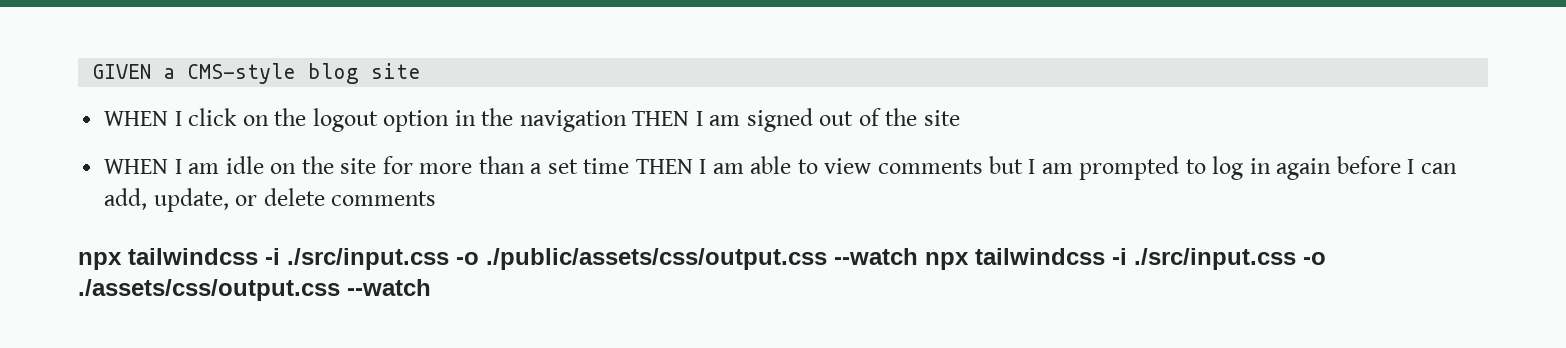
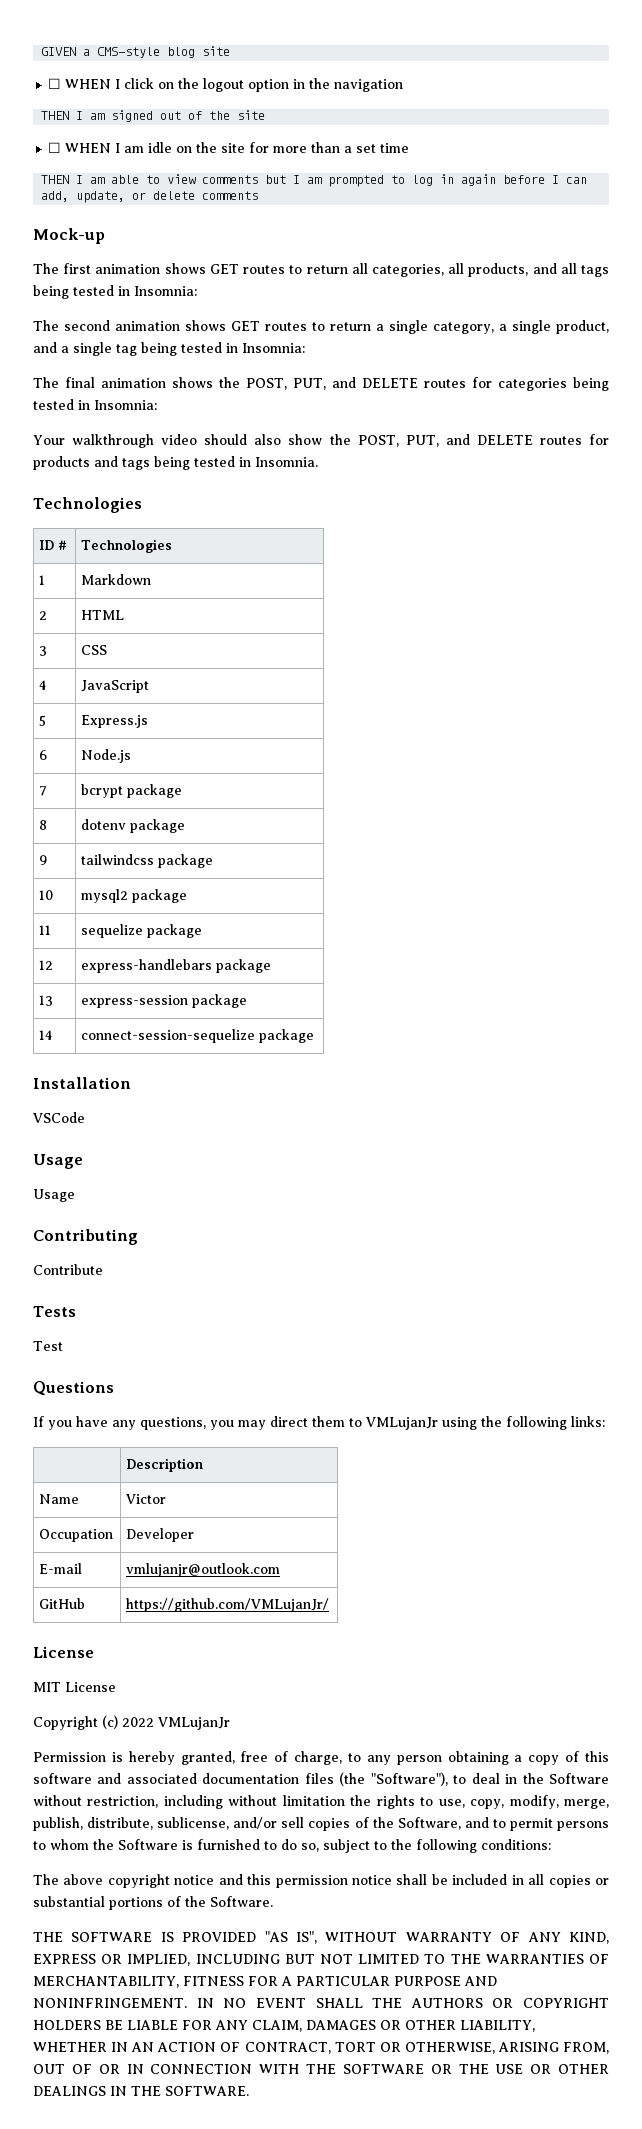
(422, 71) none -> [48,78,62,89] ☐
(627, 121) none -> (404, 85) //
(960, 118) none -> [48,142,62,153] ☐
(630, 166) none -> (410, 148) //
[78,248,1326,270] [78,279,431,301] npx tailwindcss -i ./src/input.css -o ./public/assets/css/output.css --watch npx tailwindcss -i ./src/input.css -o ./assets/css/output.css --watch -> [33,228,105,244] [33,263,609,277] [33,285,197,299] [33,320,609,334] [33,342,305,356] [33,377,609,391] [33,399,157,410] [33,434,609,448] [33,456,318,470] [33,497,142,513] [39,540,68,550] [81,539,173,553] [39,575,46,585] [81,574,152,585] [39,611,48,620] [81,610,125,620] [39,646,48,656] [81,645,108,655] [39,680,47,690] [81,680,150,693] [39,715,47,726] [81,715,149,728] [39,750,48,760] [81,749,132,763] [39,786,48,796] [81,784,183,798] [39,820,48,830] [81,819,186,833] [39,855,48,865] [81,854,214,868] [39,890,54,900] [81,889,188,903] [39,925,52,935] [81,924,203,938] [39,960,54,970] [81,959,272,973] [39,995,54,1006] [81,994,248,1008] [39,1030,53,1040] [81,1029,315,1043] [33,1077,131,1089] [33,1112,85,1123] [33,1154,83,1169] [33,1189,75,1202] [33,1229,138,1245] [33,1264,103,1275] [33,1306,76,1317] [33,1341,63,1351] [33,1381,114,1396] [33,1416,605,1430] [126,1458,204,1472] [39,1494,80,1504] [126,1494,167,1504] [39,1529,114,1542] [126,1528,195,1542] [39,1563,83,1574] [126,1563,281,1577] [39,1598,86,1609] [126,1598,330,1612] [33,1646,94,1658] [33,1682,116,1692] [33,1715,230,1730] [33,1751,609,1765] [33,1772,609,1786] [33,1795,609,1809] [33,1817,609,1831] [33,1839,551,1853] [33,1874,610,1888] [33,1896,273,1910] [33,1931,609,1944] [33,1954,609,1966] [33,1976,497,1988] [33,1998,609,2008] [33,2020,535,2032] [33,2042,610,2054] [33,2064,609,2074] [33,2086,249,2096] Mock-up // The first animation shows GET routes to return all categories, all products, and all tags being tested in Insomnia: // The second animation shows GET routes to return a single category, a single product, and a single tag being tested in Insomnia: // The final animation shows the POST, PUT, and DELETE routes for categories being tested in Insomnia: // Your walkthrough video should also show the POST, PUT, and DELETE routes for products and tags being tested in Insomnia. // Technologies // ID # | Technologies // 1 | Markdown // 2 | HTML // 3 | CSS // 4 | JavaScript // 5 | Express.js // 6 | Node.js // 7 | bcrypt package // 8 | dotenv package // 9 | tailwindcss package // 10 | mysql2 package // 11 | sequelize package // 12 | express-handlebars package // 13 | express-session package // 14 | connect-session-sequelize package // Installation // VSCode // Usage // Usage // Contributing // Contribute // Tests // Test // Questions // If you have any questions, you may direct them to VMLujanJr using the following links: // | Description // Name | Victor // Occupation | Developer // E-mail | vmlujanjr@outlook.com // GitHub | https://github.com/VMLujanJr/ // License // MIT License // Copyright (c) 2022 VMLujanJr // Permission is hereby granted, free of charge, to any person obtaining a copy of this software and associated documentation files (the "Software"), to deal in the Software without restriction, including without limitation the rights to use, copy, modify, merge, publish, distribute, sublicense, and/or sell copies of the Software, and to permit persons to whom the Software is furnished to do so, subject to the following conditions: // The above copyright notice and this permission notice shall be included in all copies or substantial portions of the Software. // THE SOFTWARE IS PROVIDED "AS IS", WITHOUT WARRANTY OF ANY KIND, EXPRESS OR IMPLIED, INCLUDING BUT NOT LIMITED TO THE WARRANTIES OF MERCHANTABILITY, FITNESS FOR A PARTICULAR PURPOSE AND NONINFRINGEMENT. IN NO EVENT SHALL THE AUTHORS OR COPYRIGHT HOLDERS BE LIABLE FOR ANY CLAIM, DAMAGES OR OTHER LIABILITY, WHETHER IN AN ACTION OF CONTRACT, TORT OR OTHERWISE, ARISING FROM, OUT OF OR IN CONNECTION WITH THE SOFTWARE OR THE USE OR OTHER DEALINGS IN THE SOFTWARE.

